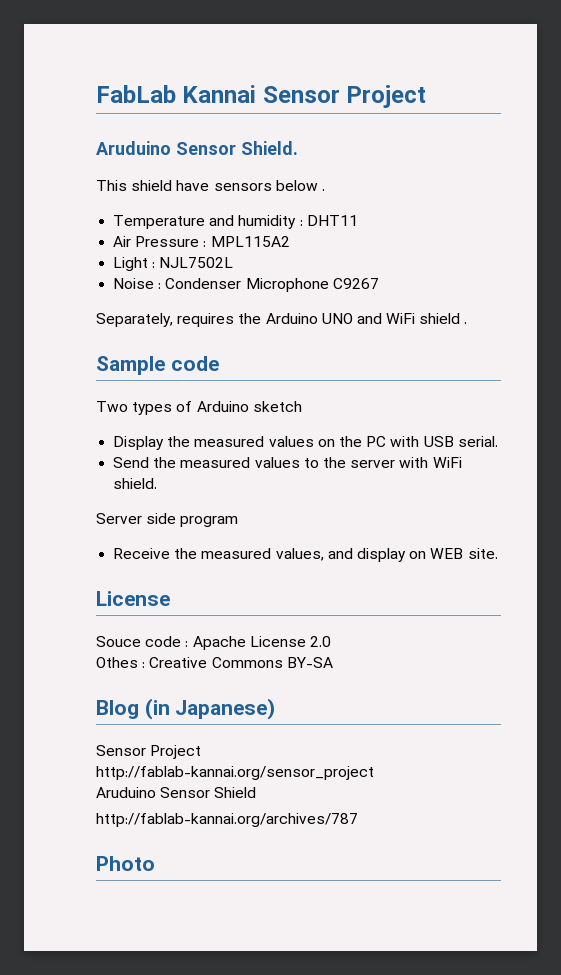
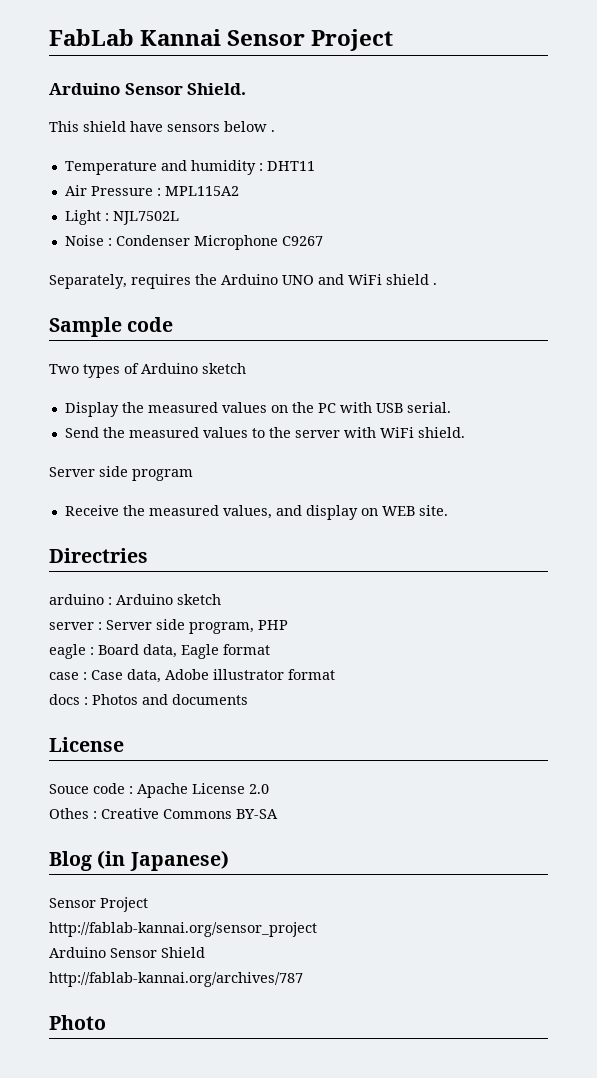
[96,141,171,155] Aruduino -> [49,83,120,95] Arduino
(498, 553) none -> [49,548,148,563] [49,594,221,605] [49,619,288,634] [49,644,270,659] [49,669,335,683] [49,694,248,705] // Directries // arduino : Arduino sketch // server : Server side program, PHP // eagle : Board data, Eagle format // case : Case data, Adobe illustrator format // docs : Photos and documents
[96,787,156,798] Aruduino -> [49,947,106,958] Arduino

